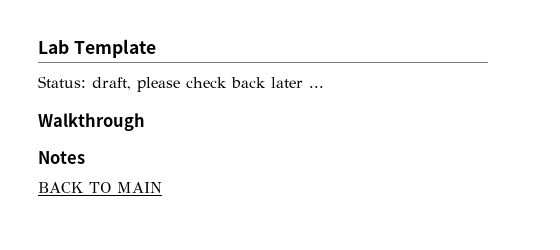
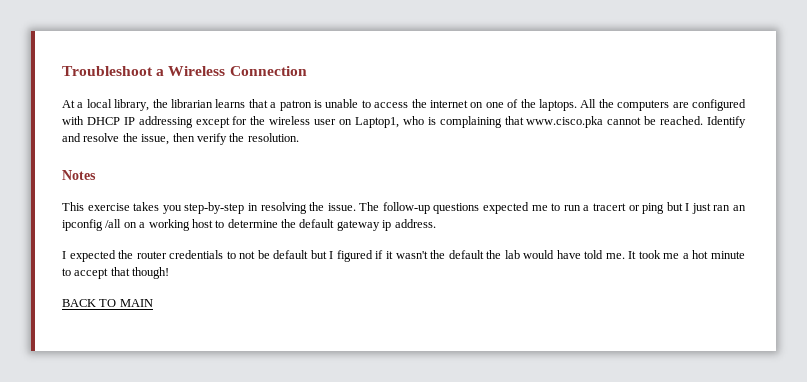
[38,39,156,58] [38,76,324,92] [38,113,145,131] [38,151,85,164] Lab Template // Status: draft, please check back later ... // Walkthrough // Notes -> [62,66,307,76] [62,99,746,111] [62,116,747,128] [62,133,299,145] [62,170,96,180] [62,202,747,214] [62,219,436,231] [62,250,746,262] [62,267,170,279] Troubleshoot a Wireless Connection // At a local library, the librarian learns that a patron is unable to access the internet on one of the laptops. All the computers are configured with DHCP IP addressing except for the wireless user on Laptop1, who is complaining that www.cisco.pka cannot be reached. Identify and resolve the issue, then verify the resolution. // Notes // This exercise takes you step-by-step in resolving the issue. The follow-up questions expected me to run a tracert or ping but I just ran an ipconfig /all on a working host to determine the default gateway ip address. // I expected the router credentials to not be default but I figured if it wasn't the default the lab would have told me. It took me a hot minute to accept that though!

